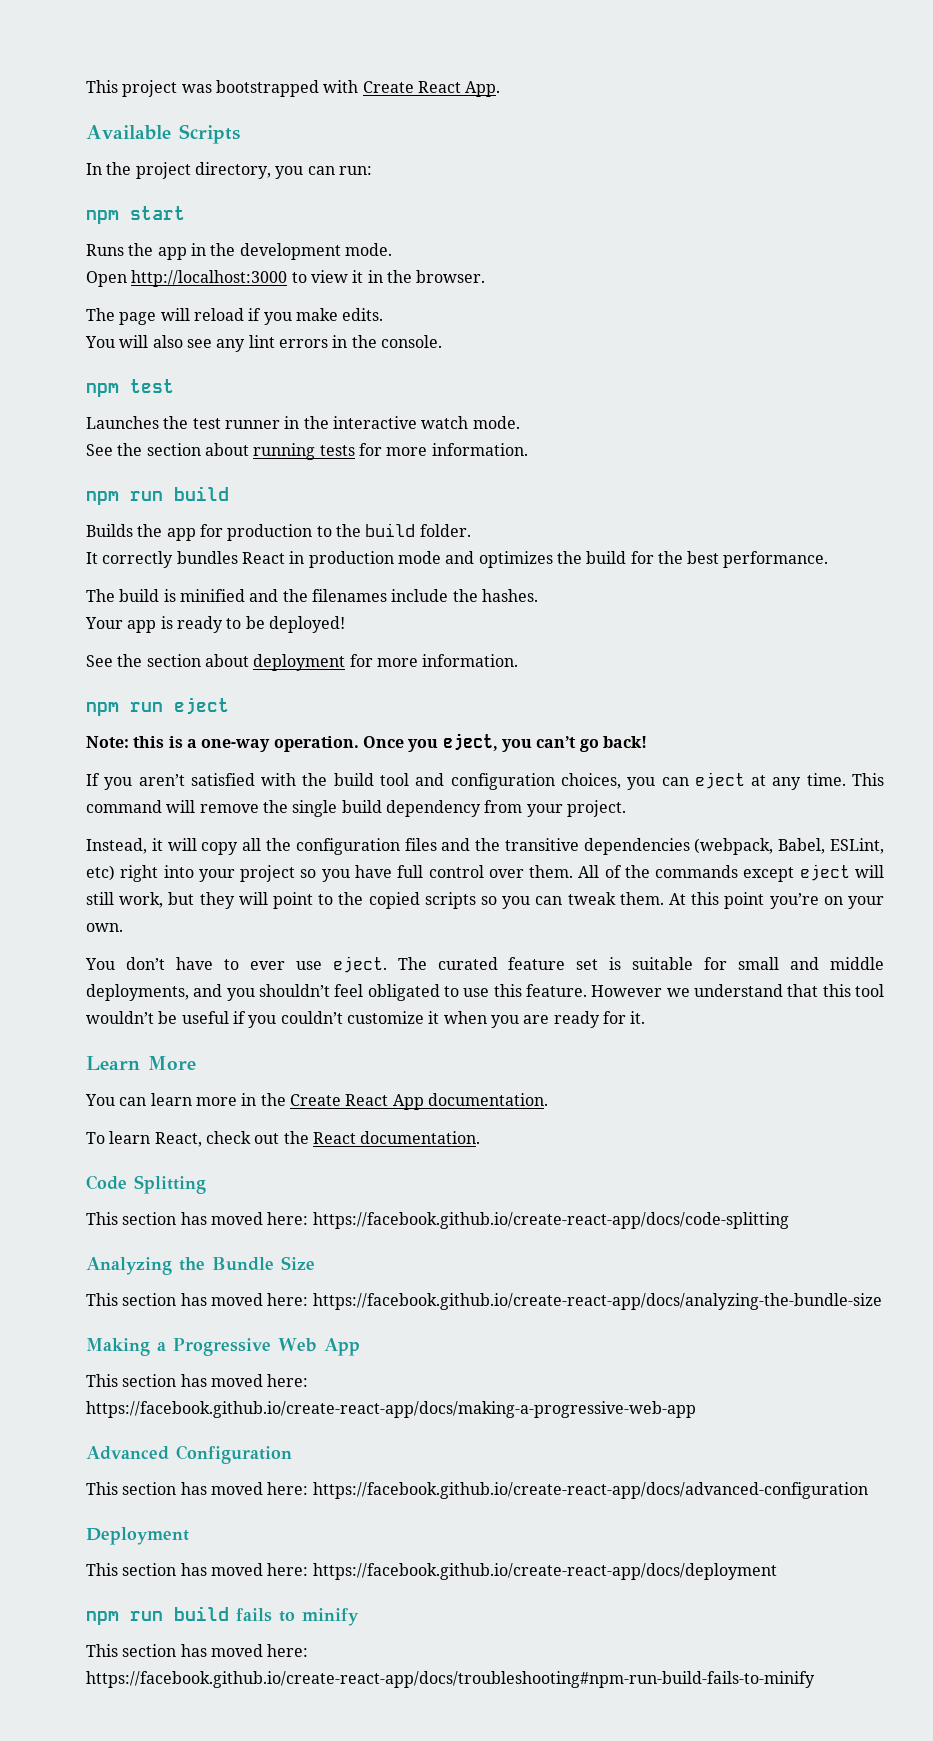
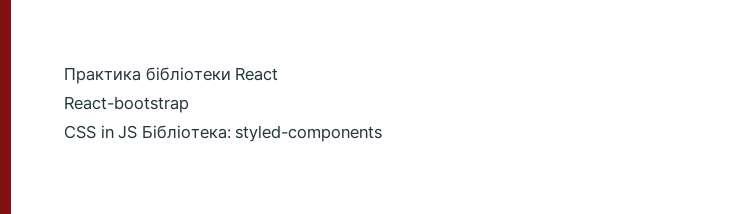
[86,80,501,97] [86,124,240,144] [86,162,372,179] [86,206,185,224] [86,243,392,260] [86,270,486,287] [86,308,384,325] [85,335,442,352] [86,379,174,397] [86,416,520,429] [86,443,528,460] [86,486,229,505] [86,523,471,541] [86,551,829,568] [86,589,538,602] [85,616,345,633] [86,654,519,671] [86,697,229,716] [86,733,647,752] [86,772,884,790] [86,800,626,817] [86,838,885,855] [86,864,885,882] [86,892,885,909] [86,923,123,932] [85,956,884,973] [86,984,885,1001] [86,1011,646,1028] [86,1056,196,1070] [85,1093,548,1110] [86,1131,481,1147] [86,1175,206,1194] [86,1212,789,1229] [86,1256,315,1275] [86,1293,882,1310] [86,1338,360,1356] [86,1374,309,1387] [86,1401,696,1418] [86,1445,292,1464] [86,1482,868,1499] [86,1527,189,1545] [86,1563,777,1580] [86,1606,359,1626] [86,1644,309,1657] [86,1671,815,1688] This project was bootstrapped with Create React App. // Available Scripts // In the project directory, you can run: // npm start // Runs the app in the development mode. // Open http://localhost:3000 to view it in the browser. // The page will reload if you make edits. // You will also see any lint errors in the console. // npm test // Launches the test runner in the interactive watch mode. // See the section about running tests for more information. // npm run build // Builds the app for production to the build folder. // It correctly bundles React in production mode and optimizes the build for the best performance. // The build is minified and the filenames include the hashes. // Your app is ready to be deployed! // See the section about deployment for more information. // npm run eject // Note: this is a one-way operation. Once you eject, you can’t go back! // If you aren’t satisfied with the build tool and configuration choices, you can eject at any time. This command will remove the single build dependency from your project. // Instead, it will copy all the configuration files and the transitive dependencies (webpack, Babel, ESLint, etc) right into your project so you have full control over them. All of the commands except eject will still work, but they will point to the copied scripts so you can tweak them. At this point you’re on your own. // You don’t have to ever use eject. The curated feature set is suitable for small and middle deployments, and you shouldn’t feel obligated to use this feature. However we understand that this tool wouldn’t be useful if you couldn’t customize it when you are ready for it. // Learn More // You can learn more in the Create React App documentation. // To learn React, check out the React documentation. // Code Splitting // This section has moved here: https://facebook.github.io/create-react-app/docs/code-splitting // Analyzing the Bundle Size // This section has moved here: https://facebook.github.io/create-react-app/docs/analyzing-the-bundle-size // Making a Progressive Web App // This section has moved here: https://facebook.github.io/create-react-app/docs/making-a-progressive-web-app // Advanced Configuration // This section has moved here: https://facebook.github.io/create-react-app/docs/advanced-configuration // Deployment // This section has moved here: https://facebook.github.io/create-react-app/docs/deployment // npm run build fails to minify // This section has moved here: https://facebook.github.io/create-react-app/docs/troubleshooting#npm-run-build-fails-to-minify -> [64,67,279,84] [64,96,189,113] [64,125,383,142] Практика бібліотеки React // React-bootstrap // CSS in JS Бібліотека: styled-components

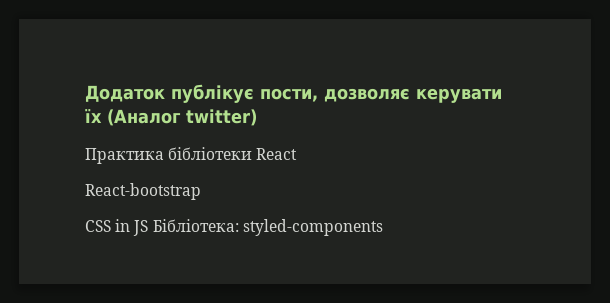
(64, 75) none -> [85,84,502,103] [85,109,257,126] Додаток публікує пости, дозволяє керувати їх (Аналог twitter) //

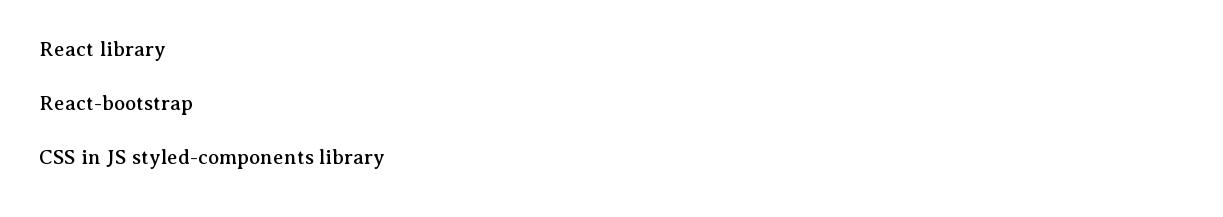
[85,84,502,103] [85,109,257,126] [85,147,253,164] Додаток публікує пости, дозволяє керувати їх (Аналог twitter) // Практика бібліотеки -> (39, 49) none
(298, 154) none -> [99,41,166,61] library
[152,219,383,236] Бібліотека: styled-components -> [131,149,386,169] styled-components library

